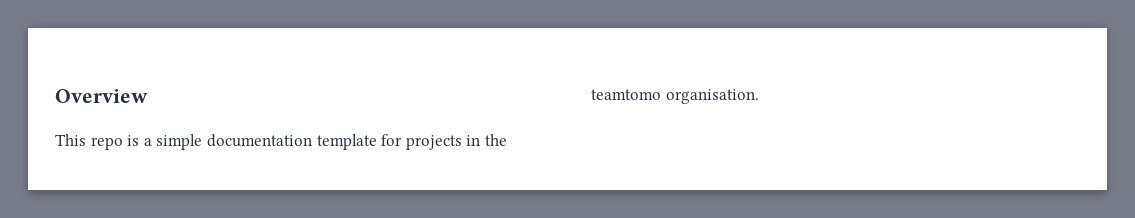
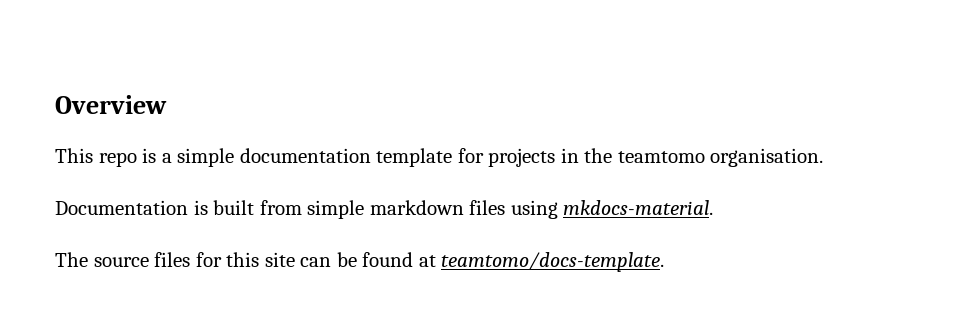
(759, 96) none -> [55,200,714,219] [55,252,665,272] // Documentation is built from simple markdown files using mkdocs-material. // The source files for this site can be found at teamtomo/docs-template.

